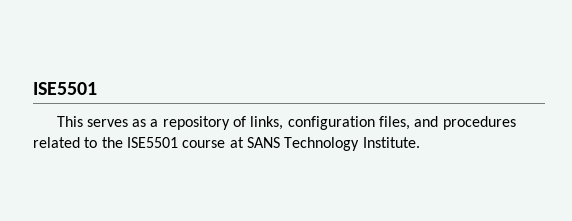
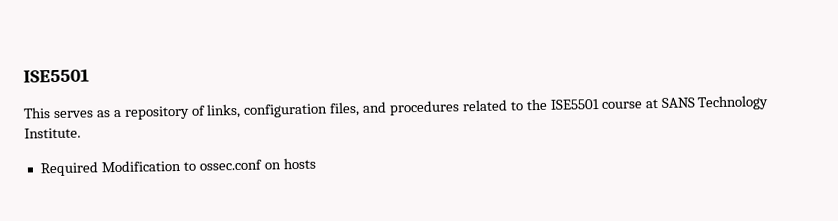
(420, 142) none -> [39,157,316,177] // Required Modification to ossec.conf on hosts

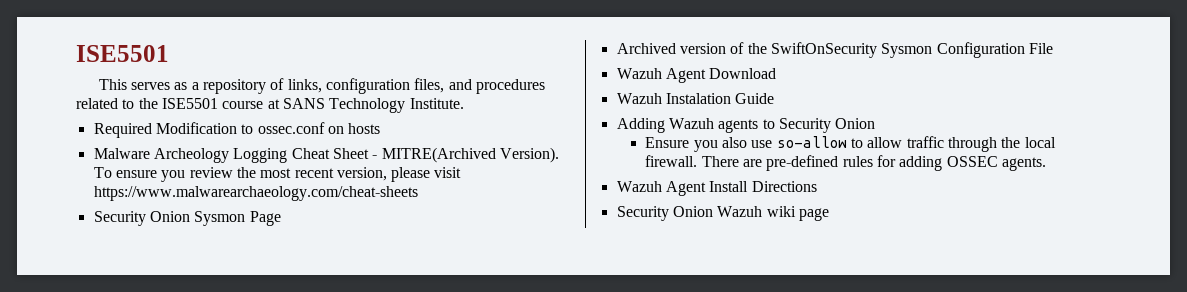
(316, 163) none -> [93,147,559,163] [93,167,462,182] [93,186,418,201] [93,211,281,226] [616,42,1053,58] [616,68,777,83] [616,93,775,104] [616,118,876,133] [645,136,1056,152] [645,155,1046,171] [616,181,817,196] [616,206,829,221] // Malware Archeology Logging Cheat Sheet - MITRE(Archived Version). To ensure you review the most recent version, please visit https://www.malwarearchaeology.com/cheat-sheets // Security Onion Sysmon Page // Archived version of the SwiftOnSecurity Sysmon Configuration File // Wazuh Agent Download // Wazuh Instalation Guide // Adding Wazuh agents to Security Onion // Ensure you also use so-allow to allow traffic through the local firewall. There are pre-defined rules for adding OSSEC agents. // Wazuh Agent Install Directions // Security Onion Wazuh wiki page

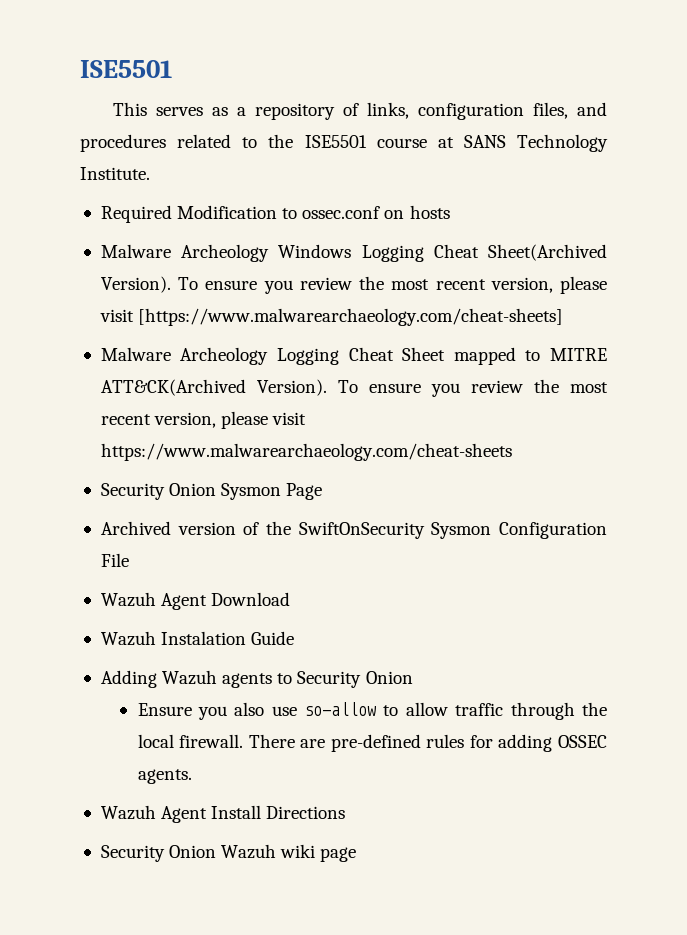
(381, 128) none -> [100,244,608,262] [100,276,608,294] [99,308,564,326] // Malware Archeology Windows Logging Cheat Sheet(Archived Version). To ensure you review the most recent version, please visit [https://www.malwarearchaeology.com/cheat-sheets]
[372,147,496,163] - MITRE(Archived -> [453,347,607,365] [100,379,246,396] mapped to MITRE ATT&CK(Archived

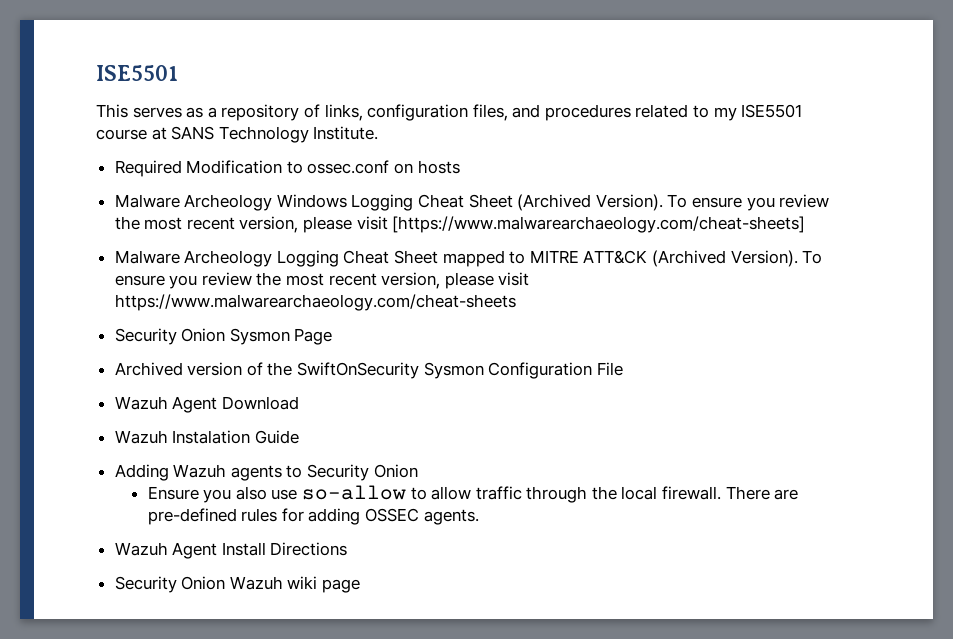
[268,134,294,148] the -> [713,107,737,121] my
[488,244,608,261] Sheet(Archived -> [468,194,592,211] Sheet (Archived
[100,379,246,396] ATT&CK(Archived -> [583,250,727,267] ATT&CK (Archived

